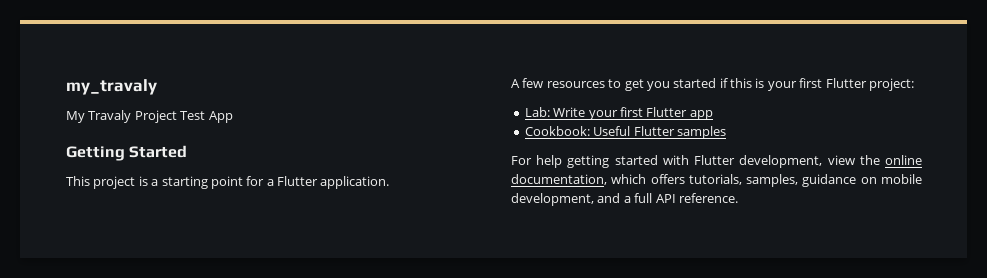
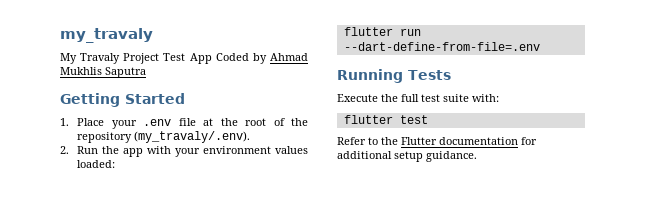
[66,145,188,161] [66,176,390,189] [511,78,914,91] [524,107,713,120] [524,126,726,139] [511,155,922,168] [511,174,922,187] [511,193,738,206] // Getting Started // This project is a starting point for a Flutter application. // A few resources to get you started if this is your first Flutter project: // Lab: Write your first Flutter app // Cookbook: Useful Flutter samples // For help getting started with Flutter development, view the online documentation, which offers tutorials, samples, guidance on mobile development, and a full API reference. -> [215,53,308,64] [60,67,146,78] [60,93,185,107] [60,118,309,129] [77,131,251,143] [60,146,308,157] [77,160,116,168] [343,27,421,36] [343,42,540,51] [337,69,451,83] [337,94,499,102] [343,115,428,124] [337,137,537,145] [337,151,477,162] Coded by Ahmad Mukhlis Saputra // Getting Started // 1. Place your .env file at the root of the repository (my_travaly/.env). // 2. Run the app with your environment values loaded: // flutter run --dart-define-from-file=.env // Running Tests // Execute the full test suite with: // flutter test // Refer to the Flutter documentation for additional setup guidance.

